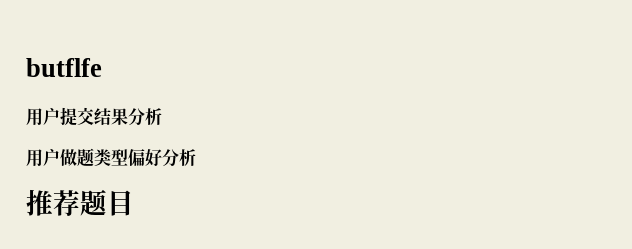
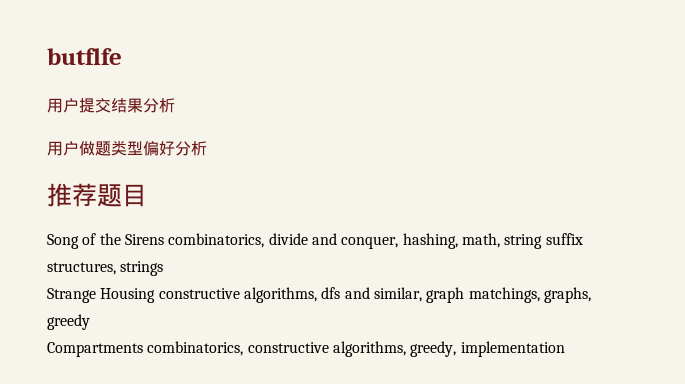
(134, 203) none -> [47,233,583,249] [47,261,164,276] [47,287,591,303] [47,314,90,330] [47,341,565,357] // Song of the Sirens combinatorics, divide and conquer, hashing, math, string suffix structures, strings // Strange Housing constructive algorithms, dfs and similar, graph matchings, graphs, greedy // Compartments combinatorics, constructive algorithms, greedy, implementation

